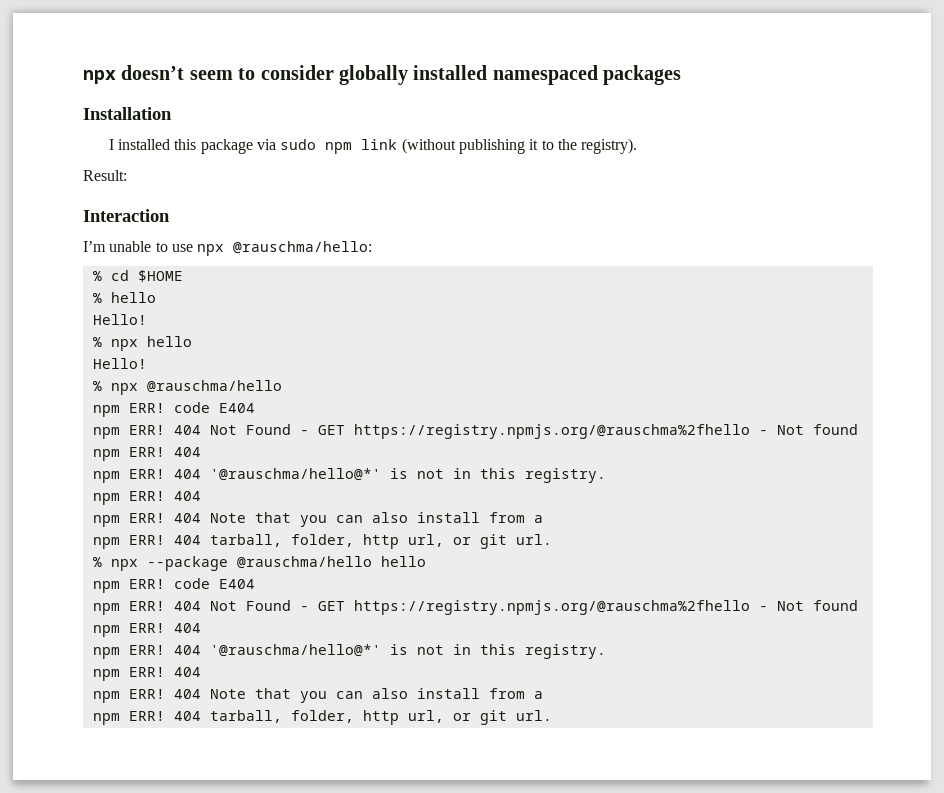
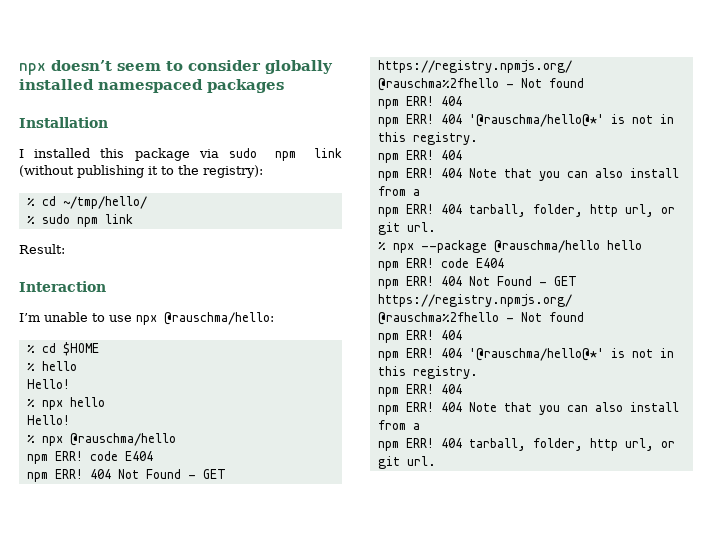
[581,138,638,154] registry). -> [203,165,263,178] [26,196,147,209] [26,214,133,227] registry): // % cd ~/tmp/hello/ // % sudo npm link

